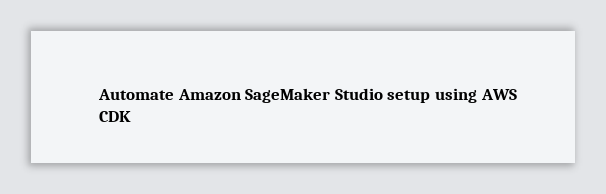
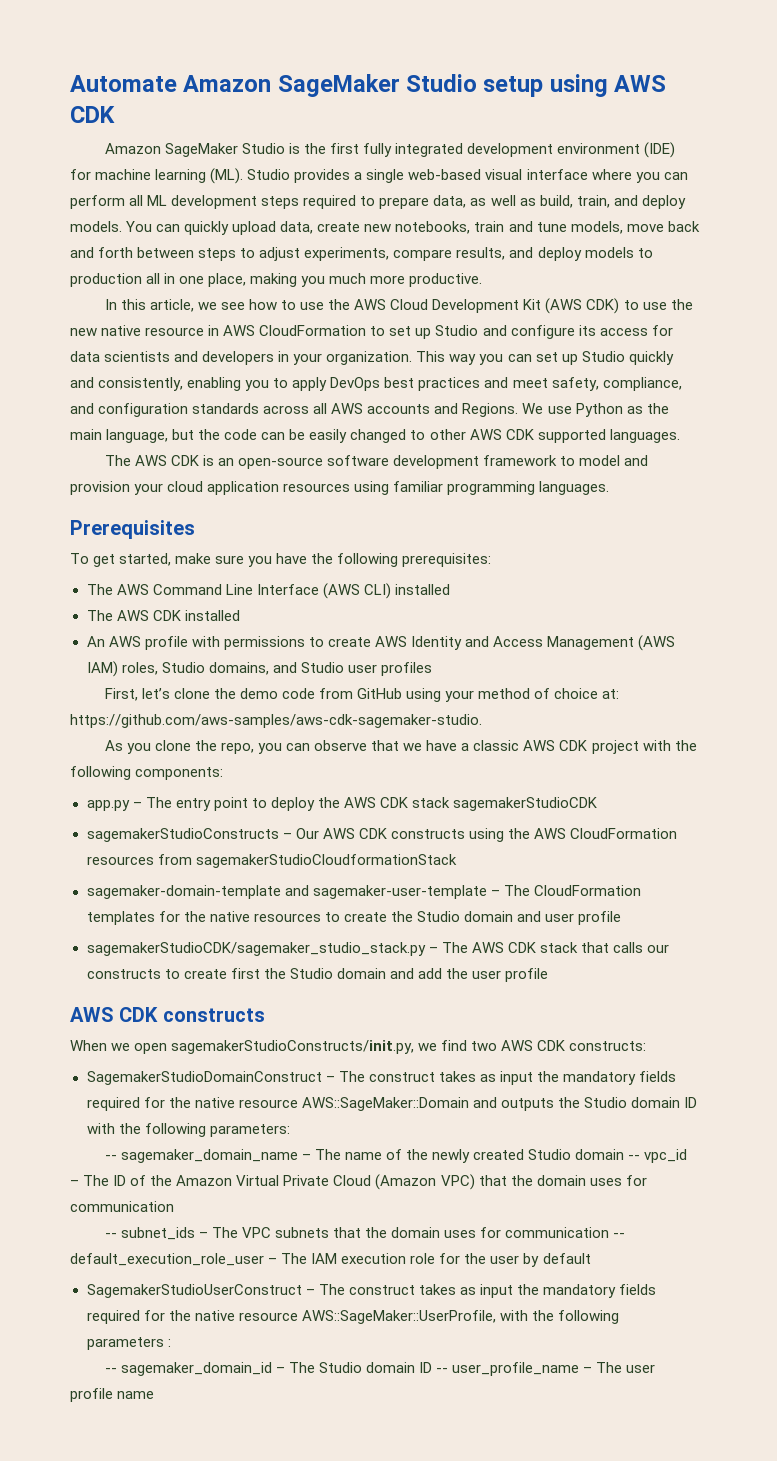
(131, 116) none -> [104,142,676,158] [70,168,688,184] [70,195,686,209] [70,221,700,235] [70,247,653,261] [70,273,483,287] [104,298,693,314] [70,325,673,339] [70,351,674,365] [70,377,682,391] [70,403,669,417] [70,429,680,443] [104,455,649,469] [70,481,610,495] [70,520,195,539] [70,553,492,567] [86,583,450,599] [86,610,240,621] [86,635,676,651] [86,661,432,677] [104,688,620,702] [70,714,482,728] [104,740,697,754] [70,766,224,780] [86,797,598,811] [86,828,677,842] [86,854,457,868] [86,885,641,899] [86,911,622,925] [86,942,669,956] [86,968,549,982] [70,1007,265,1022] [70,1040,647,1054] [86,1071,676,1085] [86,1097,698,1111] [86,1123,290,1137] [104,1149,688,1163] [70,1174,647,1190] [70,1201,174,1212] [104,1227,626,1240] [70,1253,591,1267] [86,1284,656,1298] [86,1310,619,1324] [86,1337,171,1350] [104,1362,656,1376] [70,1388,155,1402] // Amazon SageMaker Studio is the first fully integrated development environment (IDE) for machine learning (ML). Studio provides a single web-based visual interface where you can perform all ML development steps required to prepare data, as well as build, train, and deploy models. You can quickly upload data, create new notebooks, train and tune models, move back and forth between steps to adjust experiments, compare results, and deploy models to production all in one place, making you much more productive. // In this article, we see how to use the AWS Cloud Development Kit (AWS CDK) to use the new native resource in AWS CloudFormation to set up Studio and configure its access for data scientists and developers in your organization. This way you can set up Studio quickly and consistently, enabling you to apply DevOps best practices and meet safety, compliance, and configuration standards across all AWS accounts and Regions. We use Python as the main language, but the code can be easily changed to other AWS CDK supported languages. // The AWS CDK is an open-source software development framework to model and provision your cloud application resources using familiar programming languages. // Prerequisites // To get started, make sure you have the following prerequisites: // The AWS Command Line Interface (AWS CLI) installed // The AWS CDK installed // An AWS profile with permissions to create AWS Identity and Access Management (AWS IAM) roles, Studio domains, and Studio user profiles // First, let’s clone the demo code from GitHub using your method of choice at: https://github.com/aws-samples/aws-cdk-sagemaker-studio. // As you clone the repo, you can observe that we have a classic AWS CDK project with the following components: // app.py – The entry point to deploy the AWS CDK stack sagemakerStudioCDK // sagemakerStudioConstructs – Our AWS CDK constructs using the AWS CloudFormation resources from sagemakerStudioCloudformationStack // sagemaker-domain-template and sagemaker-user-template – The CloudFormation templates for the native resources to create the Studio domain and user profile // sagemakerStudioCDK/sagemaker_studio_stack.py – The AWS CDK stack that calls our constructs to create first the Studio domain and add the user profile // AWS CDK constructs // When we open sagemakerStudioConstructs/init.py, we find two AWS CDK constructs: // SagemakerStudioDomainConstruct – The construct takes as input the mandatory fields required for the native resource AWS::SageMaker::Domain and outputs the Studio domain ID with the following parameters: // -- sagemaker_domain_name – The name of the newly created Studio domain -- vpc_id – The ID of the Amazon Virtual Private Cloud (Amazon VPC) that the domain uses for communication // -- subnet_ids – The VPC subnets that the domain uses for communication -- default_execution_role_user – The IAM execution role for the user by default // SagemakerStudioUserConstruct – The construct takes as input the mandatory fields required for the native resource AWS::SageMaker::UserProfile, with the following parameters : // -- sagemaker_domain_id – The Studio domain ID -- user_profile_name – The user profile name

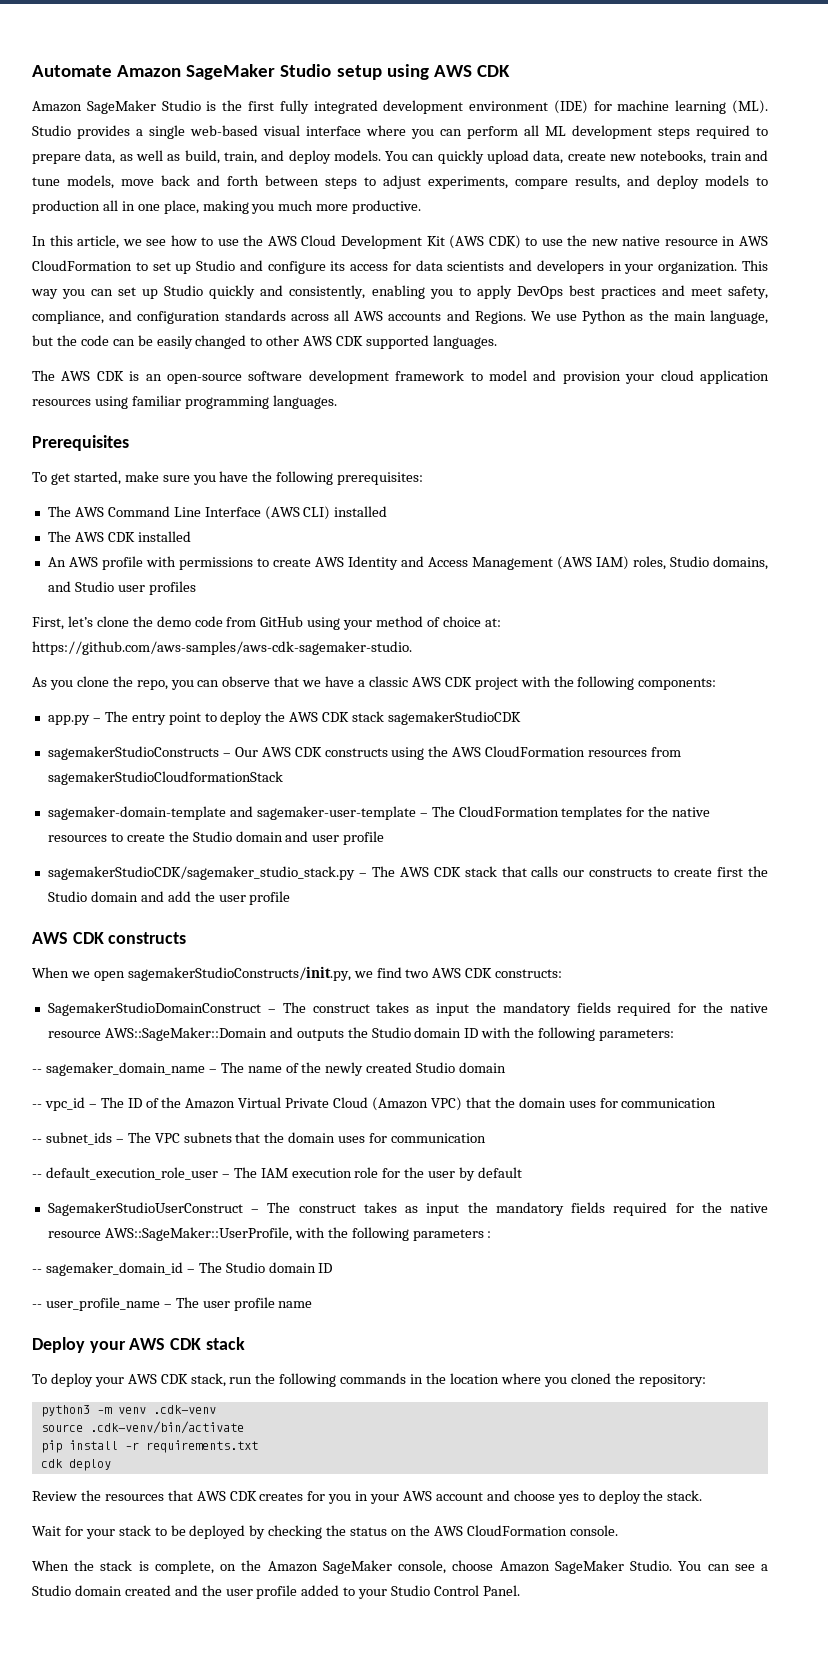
(625, 1154) none -> (507, 1067) //
(610, 1232) none -> (487, 1138) //
(433, 1367) none -> (333, 1268) //
(155, 1395) none -> [32,1337,245,1353] [32,1373,706,1387] [40,1405,216,1417] [40,1421,244,1434] [40,1440,258,1453] [40,1459,111,1471] [32,1490,703,1504] [32,1525,618,1539] [32,1560,769,1574] [32,1585,520,1599] // Deploy your AWS CDK stack // To deploy your AWS CDK stack, run the following commands in the location where you cloned the repository: // python3 –m venv .cdk-venv // source .cdk-venv/bin/activate // pip install –r requirements.txt // cdk deploy // Review the resources that AWS CDK creates for you in your AWS account and choose yes to deploy the stack. // Wait for your stack to be deployed by checking the status on the AWS CloudFormation console. // When the stack is complete, on the Amazon SageMaker console, choose Amazon SageMaker Studio. You can see a Studio domain created and the user profile added to your Studio Control Panel.

